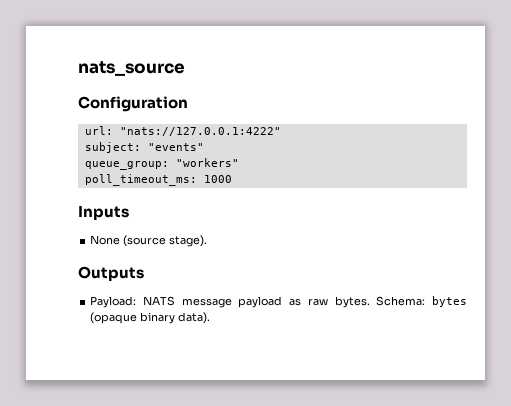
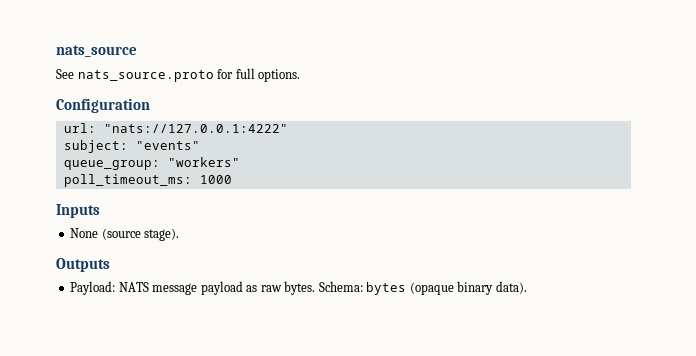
(185, 68) none -> [56,68,301,82] // See nats_source.proto for full options.

